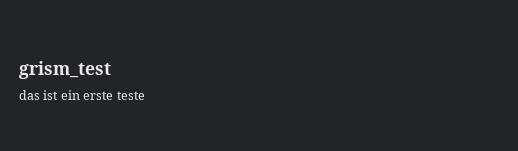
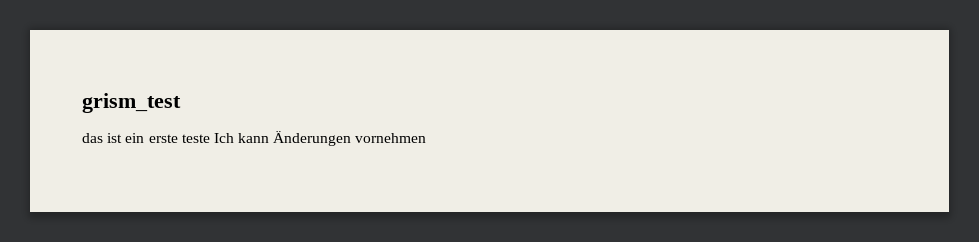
(145, 95) none -> [213,131,427,146] Ich kann Änderungen vornehmen

